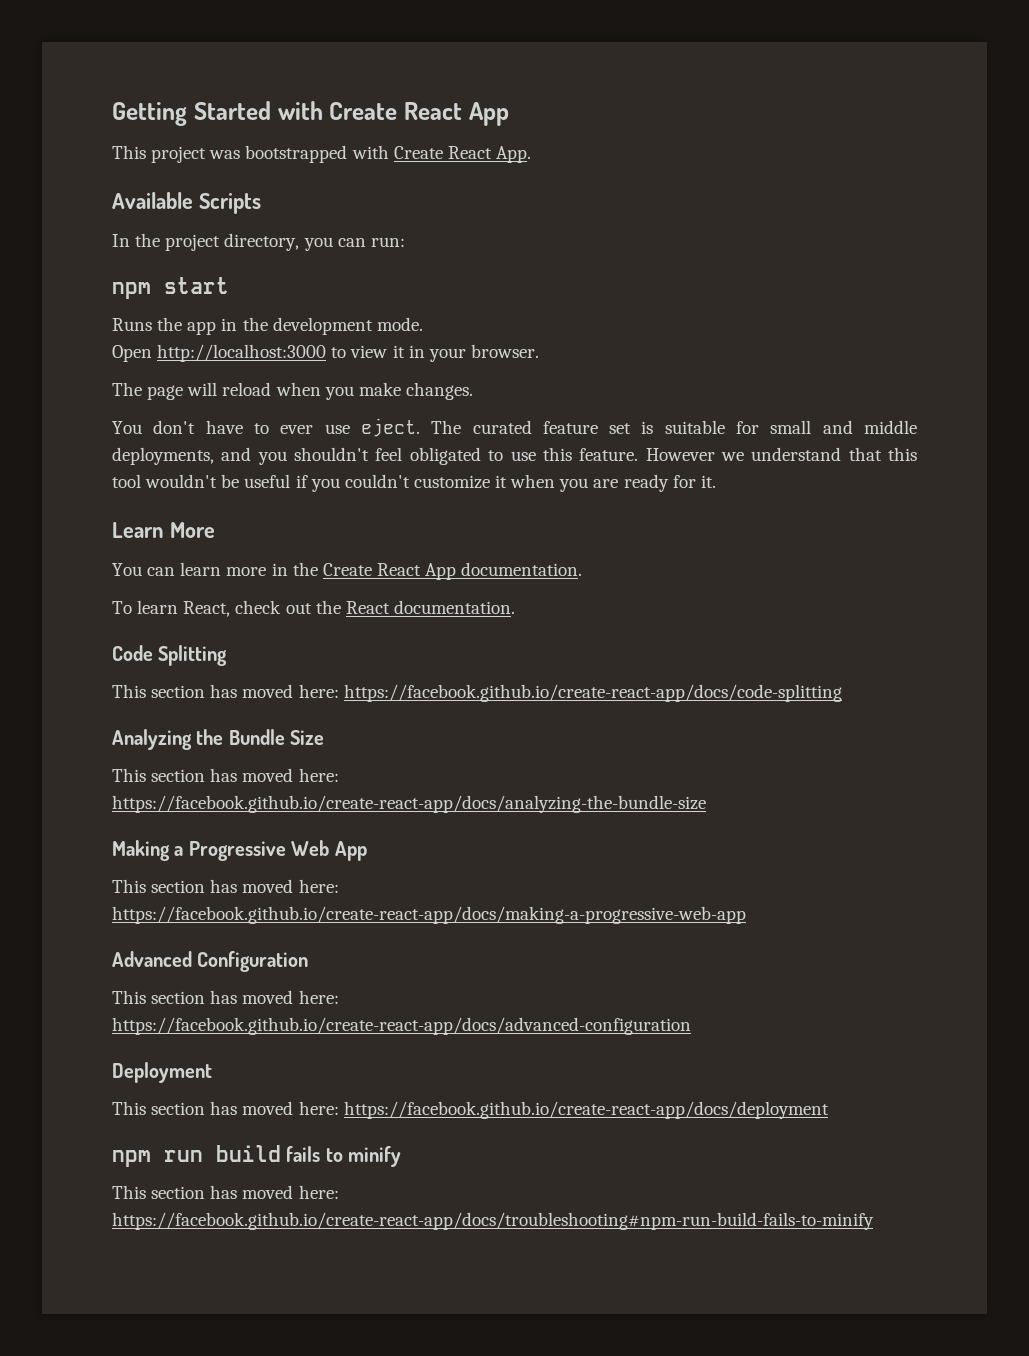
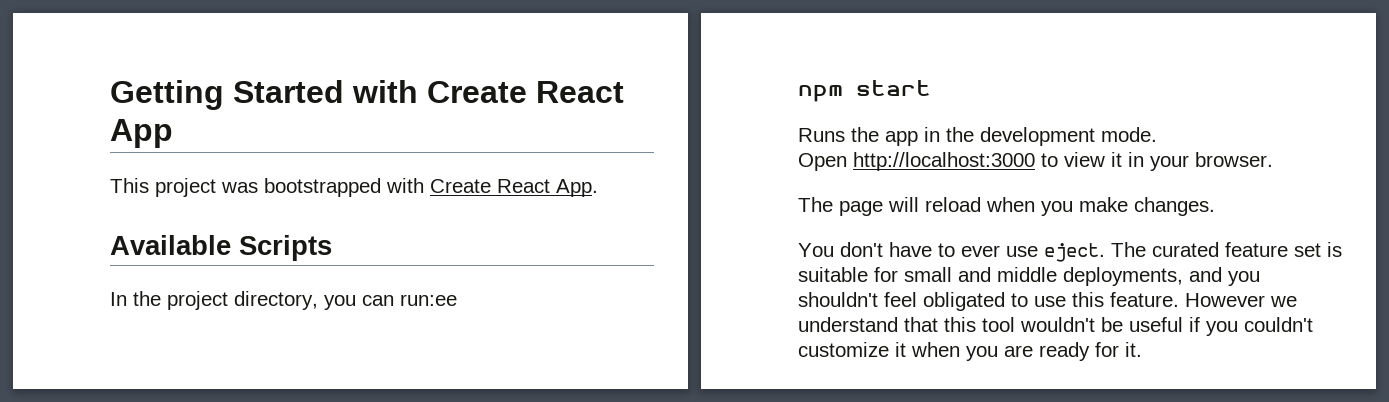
[370,237,405,247] run: -> [400,294,457,306] run:ee
[112,522,215,538] [112,562,583,580] [112,600,515,617] [112,645,228,666] [112,684,842,702] [112,729,325,750] [112,768,339,782] [112,795,706,813] [112,840,367,861] [112,879,339,893] [112,906,746,924] [112,951,309,972] [112,990,339,1004] [112,1017,691,1035] [112,1062,212,1083] [112,1101,829,1119] [112,1145,402,1167] [112,1185,339,1199] [112,1212,874,1230] // Learn More // You can learn more in the Create React App documentation. // To learn React, check out the React documentation. // Code Splitting // This section has moved here: https://facebook.github.io/create-react-app/docs/code-splitting // Analyzing the Bundle Size // This section has moved here: https://facebook.github.io/create-react-app/docs/analyzing-the-bundle-size // Making a Progressive Web App // This section has moved here: https://facebook.github.io/create-react-app/docs/making-a-progressive-web-app // Advanced Configuration // This section has moved here: https://facebook.github.io/create-react-app/docs/advanced-configuration // Deployment // This section has moved here: https://facebook.github.io/create-react-app/docs/deployment // npm run build fails to minify // This section has moved here: https://facebook.github.io/create-react-app/docs/troubleshooting#npm-run-build-fails-to-minify -> (1142, 349) none

